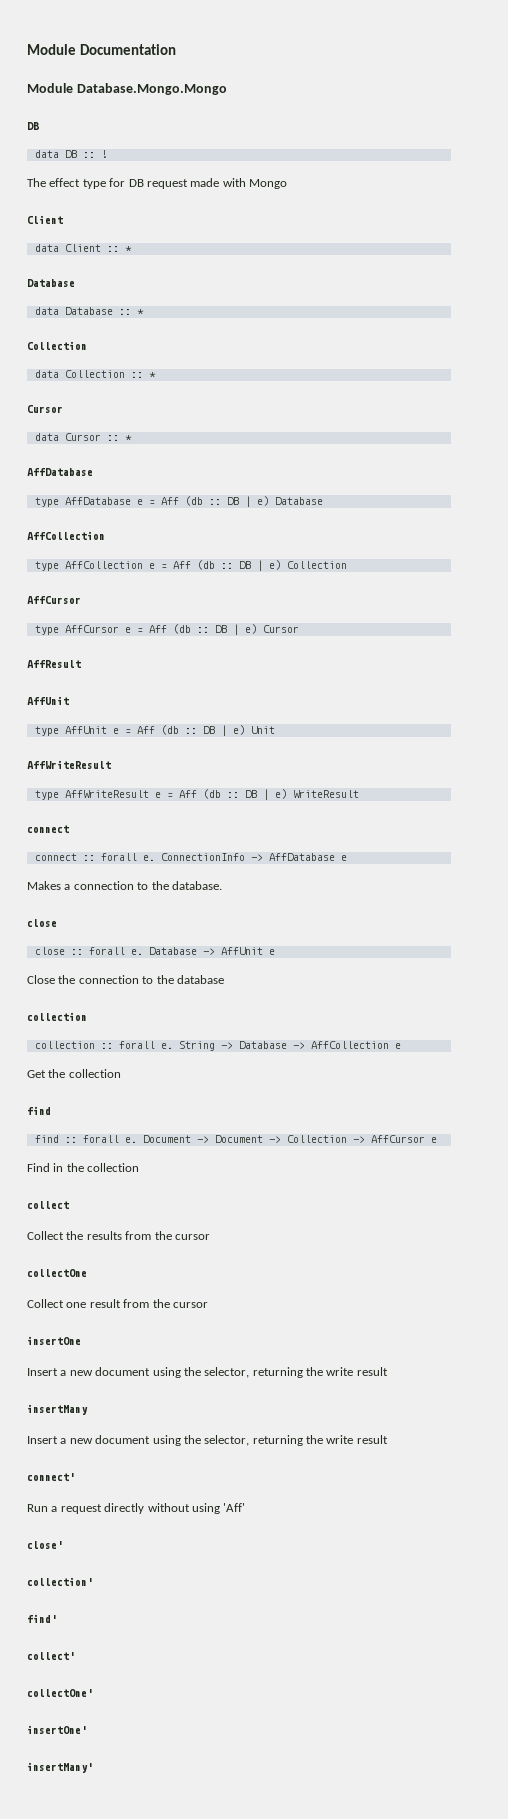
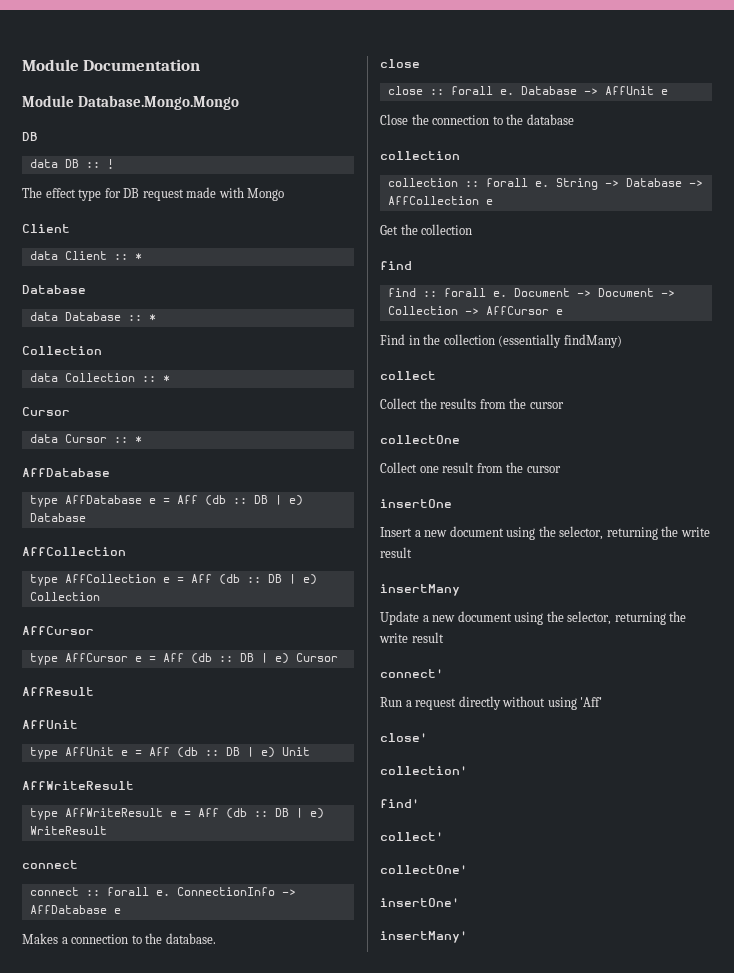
(140, 1167) none -> [498,334,622,348] (essentially findMany)
[27,1436,58,1444] Insert -> [380,611,419,625] Update

